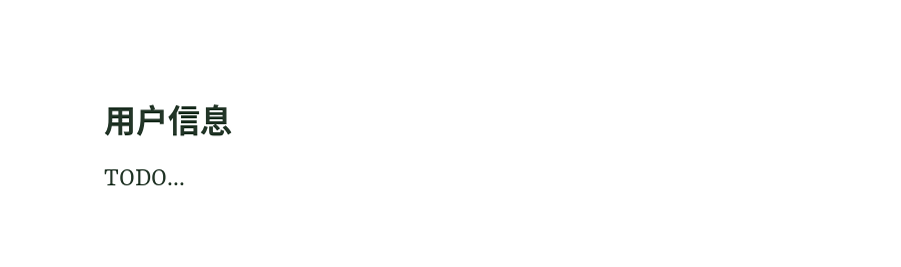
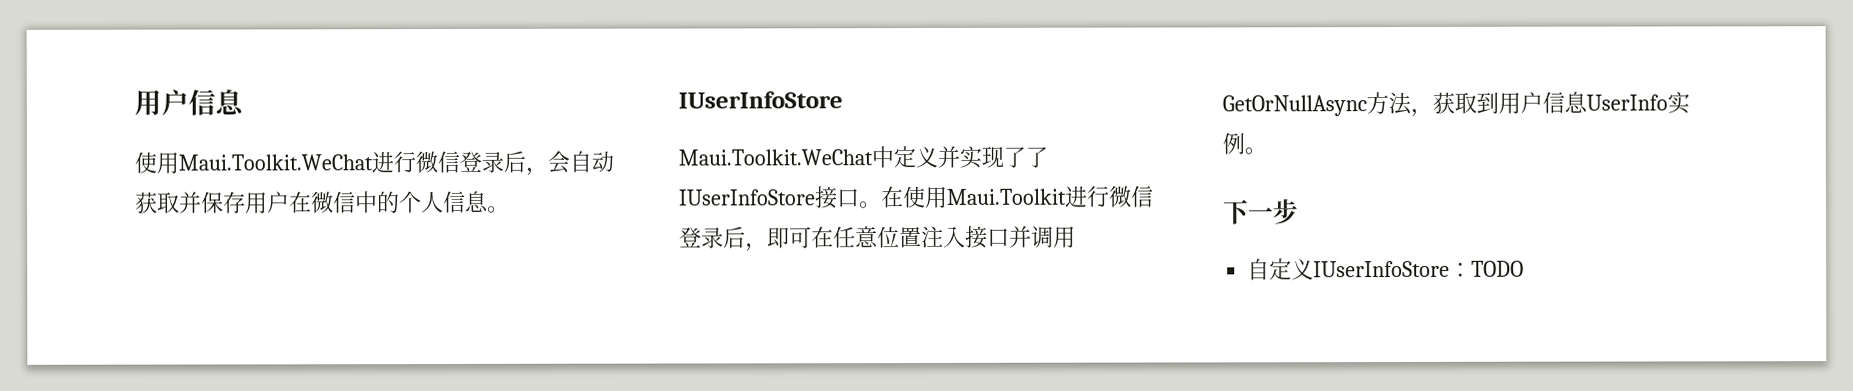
[104,169,186,186] TODO... -> [134,150,614,176] [134,190,510,214] [678,91,843,109] [678,145,1048,169] [678,185,1154,209] [679,225,1076,252] [1222,91,1690,117] [1222,132,1267,155] [1223,199,1299,225] [1247,258,1525,281] 使用Maui.Toolkit.WeChat进行微信登录后，会自动获取并保存用户在微信中的个人信息。 // IUserInfoStore // Maui.Toolkit.WeChat中定义并实现了了IUserInfoStore接口。在使用Maui.Toolkit进行微信登录后，即可在任意位置注入接口并调用GetOrNullAsync方法，获取到用户信息UserInfo实例。 // 下一步 // 自定义IUserInfoStore：TODO

